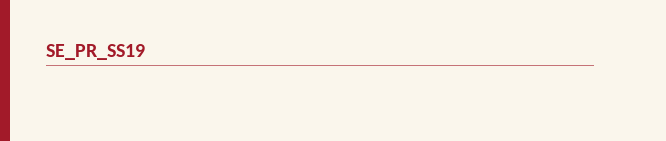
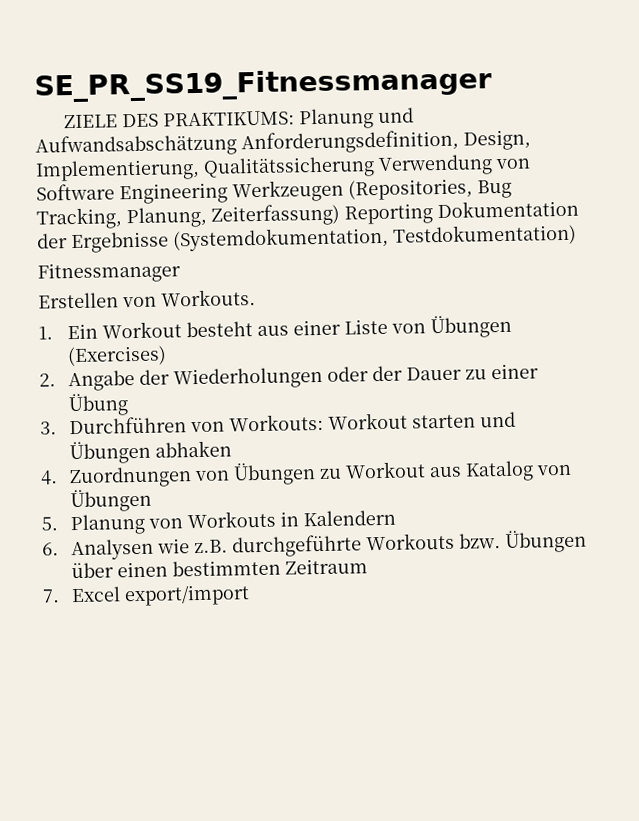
[46,44,145,60] SE_PR_SS19 -> [34,67,492,103] [63,107,414,130] [35,129,531,158] [35,154,531,182] [36,178,512,205] [36,199,579,230] [37,223,577,254] [37,261,181,284] [38,289,256,309] [38,314,512,340] [66,345,167,367] [39,363,539,392] [67,393,129,417] [40,411,516,435] [68,440,232,465] [40,460,572,489] [69,488,152,513] [41,509,396,536] [42,529,587,561] [70,558,368,579] [42,584,250,607] SE_PR_SS19_Fitnessmanager // ZIELE DES PRAKTIKUMS: Planung und Aufwandsabschätzung Anforderungsdefinition, Design, Implementierung, Qualitätssicherung Verwendung von Software Engineering Werkzeugen (Repositories, Bug Tracking, Planung, Zeiterfassung) Reporting Dokumentation der Ergebnisse (Systemdokumentation, Testdokumentation) // Fitnessmanager // Erstellen von Workouts. // 1. Ein Workout besteht aus einer Liste von Übungen (Exercises) // 2. Angabe der Wiederholungen oder der Dauer zu einer Übung // 3. Durchführen von Workouts: Workout starten und Übungen abhaken // 4. Zuordnungen von Übungen zu Workout aus Katalog von Übungen // 5. Planung von Workouts in Kalendern // 6. Analysen wie z.B. durchgeführte Workouts bzw. Übungen über einen bestimmten Zeitraum // 7. Excel export/import

